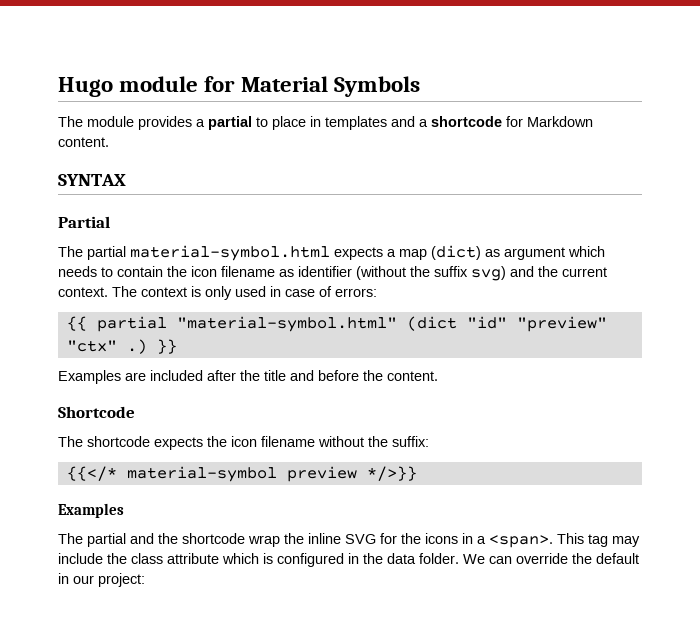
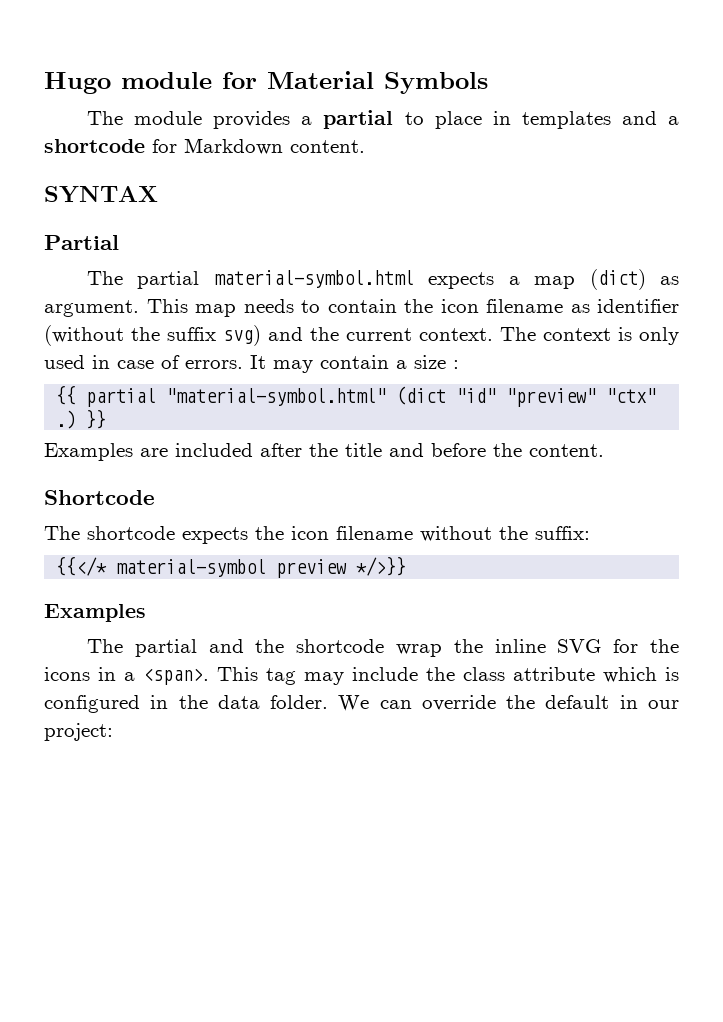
[504,246,605,260] argument which -> [44,299,236,317] argument. This map
[335,288,377,297] errors: -> [185,355,459,373] errors. It may contain a size :

